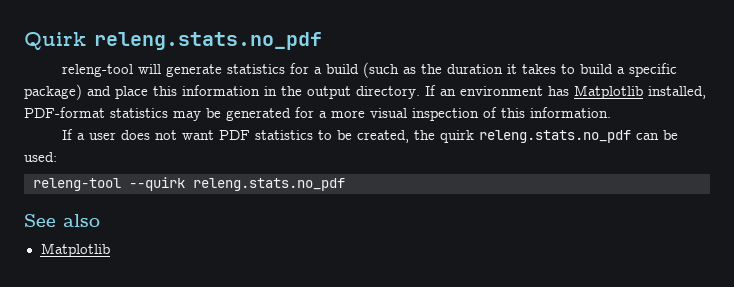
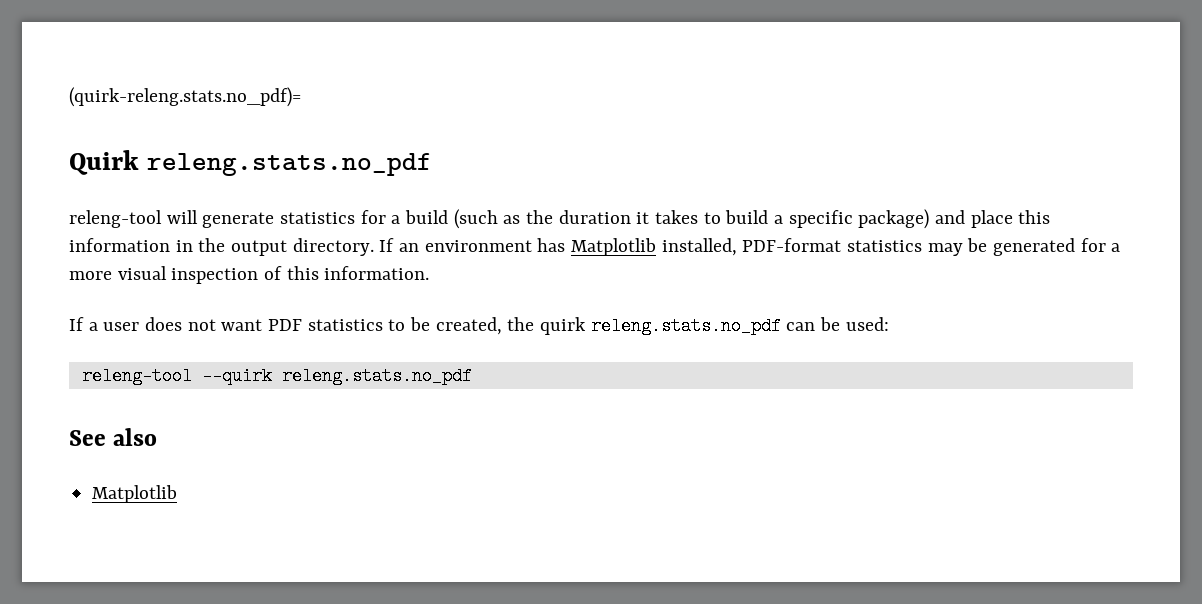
(24, 41) none -> [69,87,301,107] (quirk-releng.stats.no_pdf)= //

